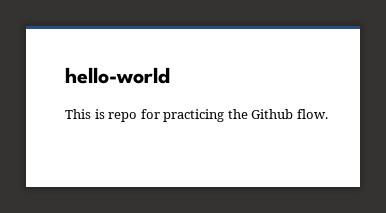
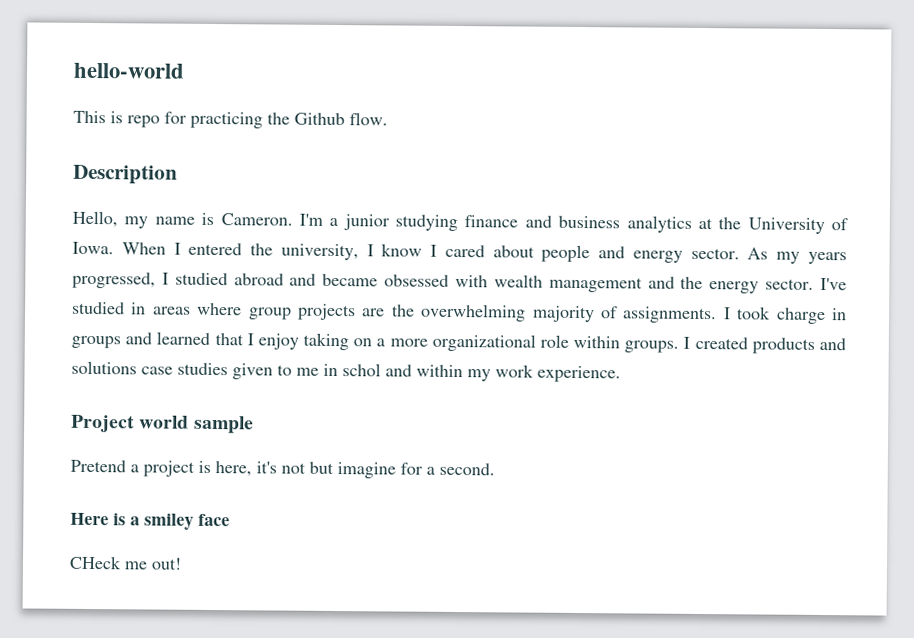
(328, 114) none -> [73,164,178,185] [72,210,848,235] [72,241,847,265] [72,271,848,294] [72,301,847,325] [71,331,846,354] [71,360,621,383] [71,414,254,434] [70,459,495,479] [70,512,230,530] [69,555,182,570] // Description // Hello, my name is Cameron. I'm a junior studying finance and business analytics at the University of Iowa. When I entered the university, I know I cared about people and energy sector. As my years progressed, I studied abroad and became obsessed with wealth management and the energy sector. I've studied in areas where group projects are the overwhelming majority of assignments. I took charge in groups and learned that I enjoy taking on a more organizational role within groups. I created products and solutions case studies given to me in schol and within my work experience. // Project world sample // Pretend a project is here, it's not but imagine for a second. // Here is a smiley face // CHeck me out!

